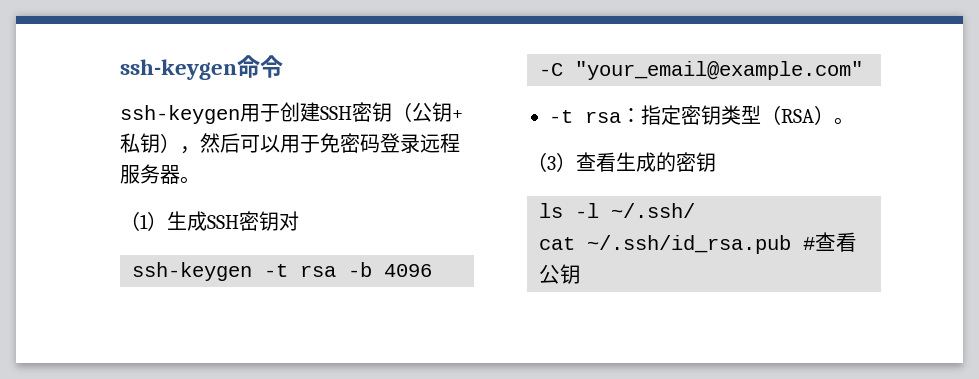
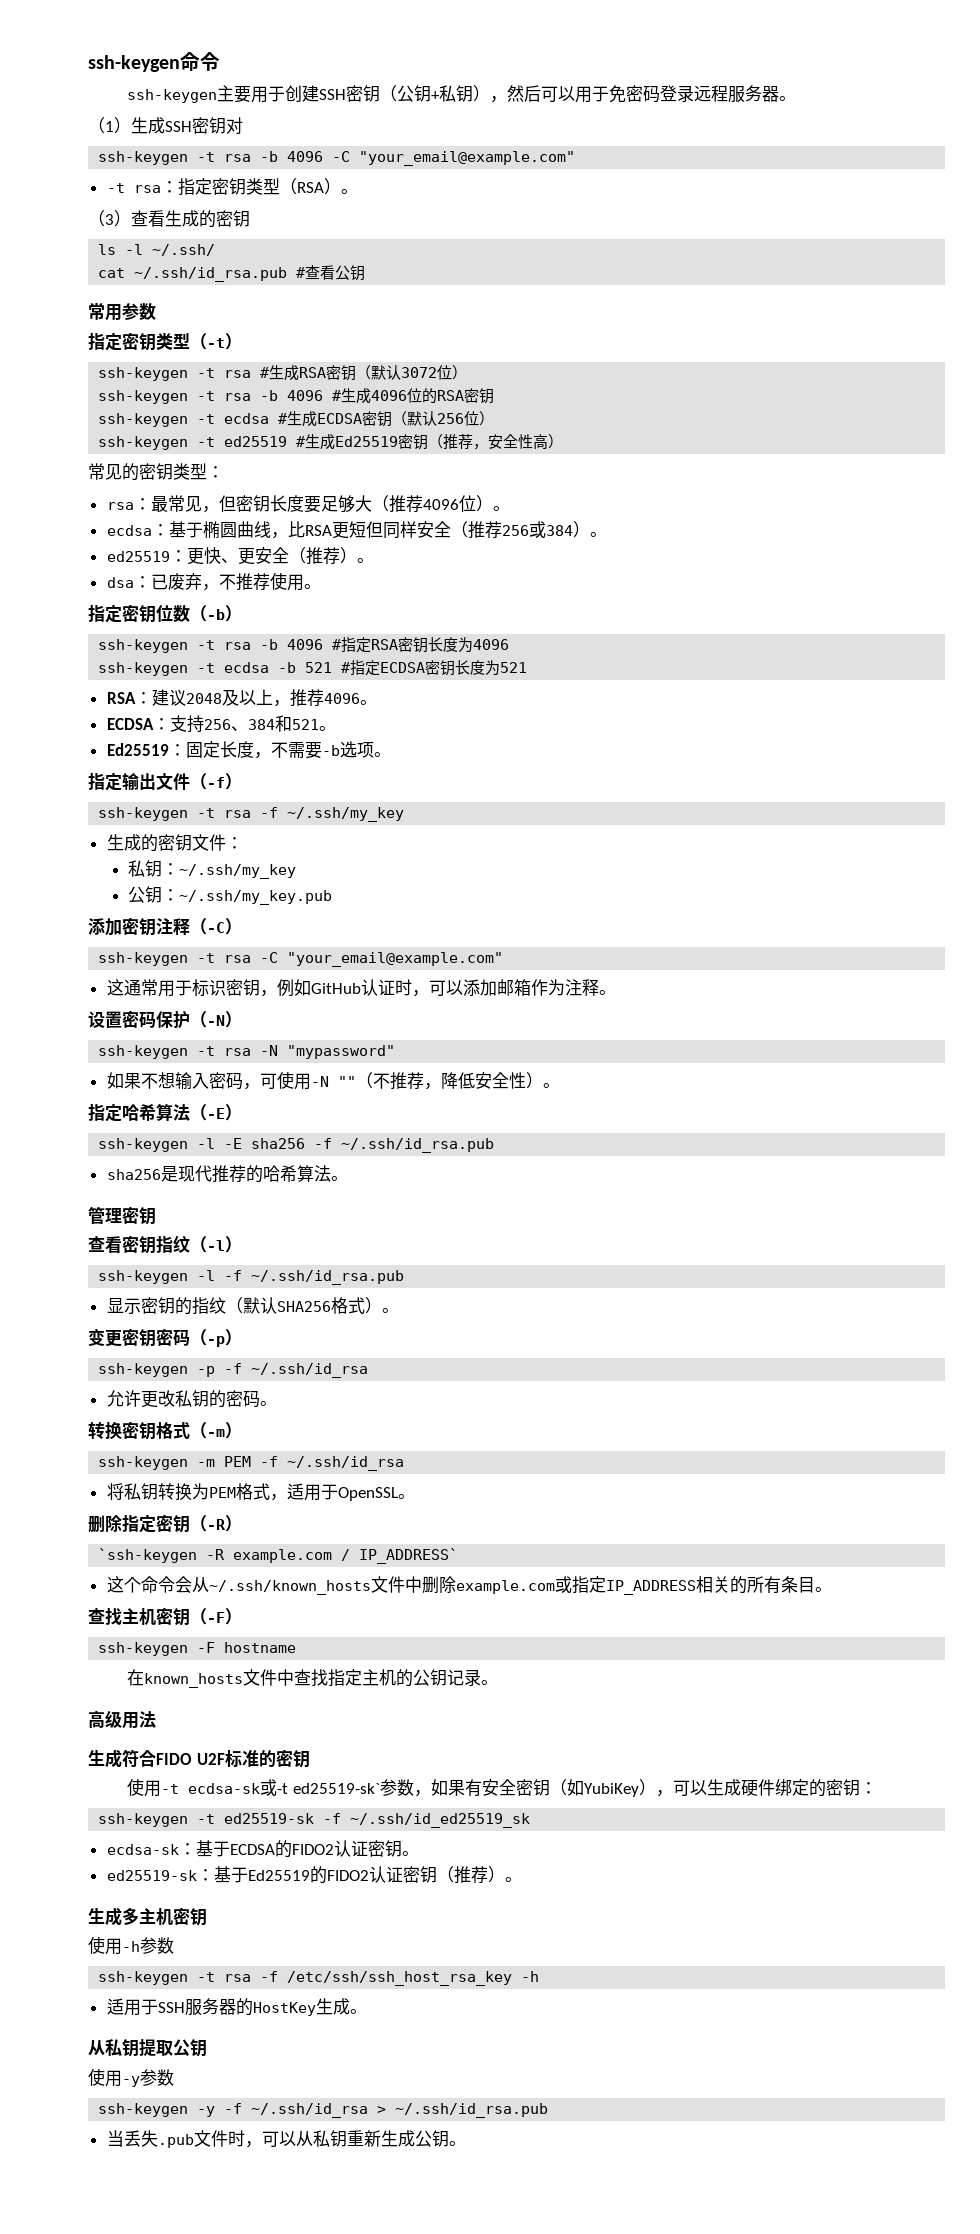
(240, 114) none -> [216,85,251,103] 主要
(581, 274) none -> [88,303,156,321] [88,333,242,351] [98,365,468,381] [98,388,495,404] [98,411,495,427] [98,434,564,450] [88,463,224,481] [106,495,510,513] [106,521,607,539] [106,547,374,565] [106,572,321,591] [88,605,242,623] [98,637,510,653] [98,660,528,676] [106,689,377,707] [106,715,336,733] [106,741,391,759] [88,772,242,791] [98,807,405,822] [106,834,243,852] [127,860,296,879] [127,886,332,905] [88,918,242,936] [98,952,504,967] [106,979,616,997] [88,1011,242,1029] [98,1045,396,1059] [106,1071,560,1090] [88,1103,242,1122] [98,1138,495,1153] [106,1165,348,1183] [88,1206,156,1225] [88,1235,242,1254] [98,1270,405,1285] [106,1297,399,1315] [88,1328,242,1347] [98,1363,369,1378] [106,1390,277,1408] [88,1422,242,1440] [98,1456,405,1471] [106,1483,415,1501] [88,1515,242,1533] [98,1548,459,1564] [106,1576,832,1595] [88,1608,242,1626] [98,1642,297,1656] [126,1669,498,1688] [88,1710,156,1729] [88,1749,310,1768] [126,1778,877,1797] [98,1813,531,1828] [106,1840,419,1858] [106,1866,522,1884] [88,1907,207,1926] [88,1936,174,1955] [98,1971,540,1986] [106,1998,367,2016] [88,2039,207,2057] [88,2068,174,2087] [98,2103,549,2118] [106,2130,466,2148] // 常用参数 // 指定密钥类型（-t） // ssh-keygen -t rsa #生成RSA密钥（默认3072位） // ssh-keygen -t rsa -b 4096 #生成4096位的RSA密钥 // ssh-keygen -t ecdsa #生成ECDSA密钥（默认256位） // ssh-keygen -t ed25519 #生成Ed25519密钥（推荐，安全性高） // 常见的密钥类型： // rsa：最常见，但密钥长度要足够大（推荐4096位）。 // ecdsa：基于椭圆曲线，比RSA更短但同样安全（推荐256或384）。 // ed25519：更快、更安全（推荐）。 // dsa：已废弃，不推荐使用。 // 指定密钥位数（-b） // ssh-keygen -t rsa -b 4096 #指定RSA密钥长度为4096 // ssh-keygen -t ecdsa -b 521 #指定ECDSA密钥长度为521 // RSA：建议2048及以上，推荐4096。 // ECDSA：支持256、384和521。 // Ed25519：固定长度，不需要-b选项。 // 指定输出文件（-f） // ssh-keygen -t rsa -f ~/.ssh/my_key // 生成的密钥文件： // 私钥：~/.ssh/my_key // 公钥：~/.ssh/my_key.pub // 添加密钥注释（-C） // ssh-keygen -t rsa -C "your_email@example.com" // 这通常用于标识密钥，例如GitHub认证时，可以添加邮箱作为注释。 // 设置密码保护（-N） // ssh-keygen -t rsa -N "mypassword" // 如果不想输入密码，可使用-N ""（不推荐，降低安全性）。 // 指定哈希算法（-E） // ssh-keygen -l -E sha256 -f ~/.ssh/id_rsa.pub // sha256是现代推荐的哈希算法。 // 管理密钥 // 查看密钥指纹（-l） // ssh-keygen -l -f ~/.ssh/id_rsa.pub // 显示密钥的指纹（默认SHA256格式）。 // 变更密钥密码（-p） // ssh-keygen -p -f ~/.ssh/id_rsa // 允许更改私钥的密码。 // 转换密钥格式（-m） // ssh-keygen -m PEM -f ~/.ssh/id_rsa // 将私钥转换为PEM格式，适用于OpenSSL。 // 删除指定密钥（-R） // `ssh-keygen -R example.com / IP_ADDRESS` // 这个命令会从~/.ssh/known_hosts文件中删除example.com或指定IP_ADDRESS相关的所有条目。 // 查找主机密钥（-F） // ssh-keygen -F hostname // 在known_hosts文件中查找指定主机的公钥记录。 // 高级用法 // 生成符合FIDO U2F标准的密钥 // 使用-t ecdsa-sk或-t ed25519-sk`参数，如果有安全密钥（如YubiKey），可以生成硬件绑定的密钥： // ssh-keygen -t ed25519-sk -f ~/.ssh/id_ed25519_sk // ecdsa-sk：基于ECDSA的FIDO2认证密钥。 // ed25519-sk：基于Ed25519的FIDO2认证密钥（推荐）。 // 生成多主机密钥 // 使用-h参数 // ssh-keygen -t rsa -f /etc/ssh/ssh_host_rsa_key -h // 适用于SSH服务器的HostKey生成。 // 从私钥提取公钥 // 使用-y参数 // ssh-keygen -y -f ~/.ssh/id_rsa > ~/.ssh/id_rsa.pub // 当丢失.pub文件时，可以从私钥重新生成公钥。

